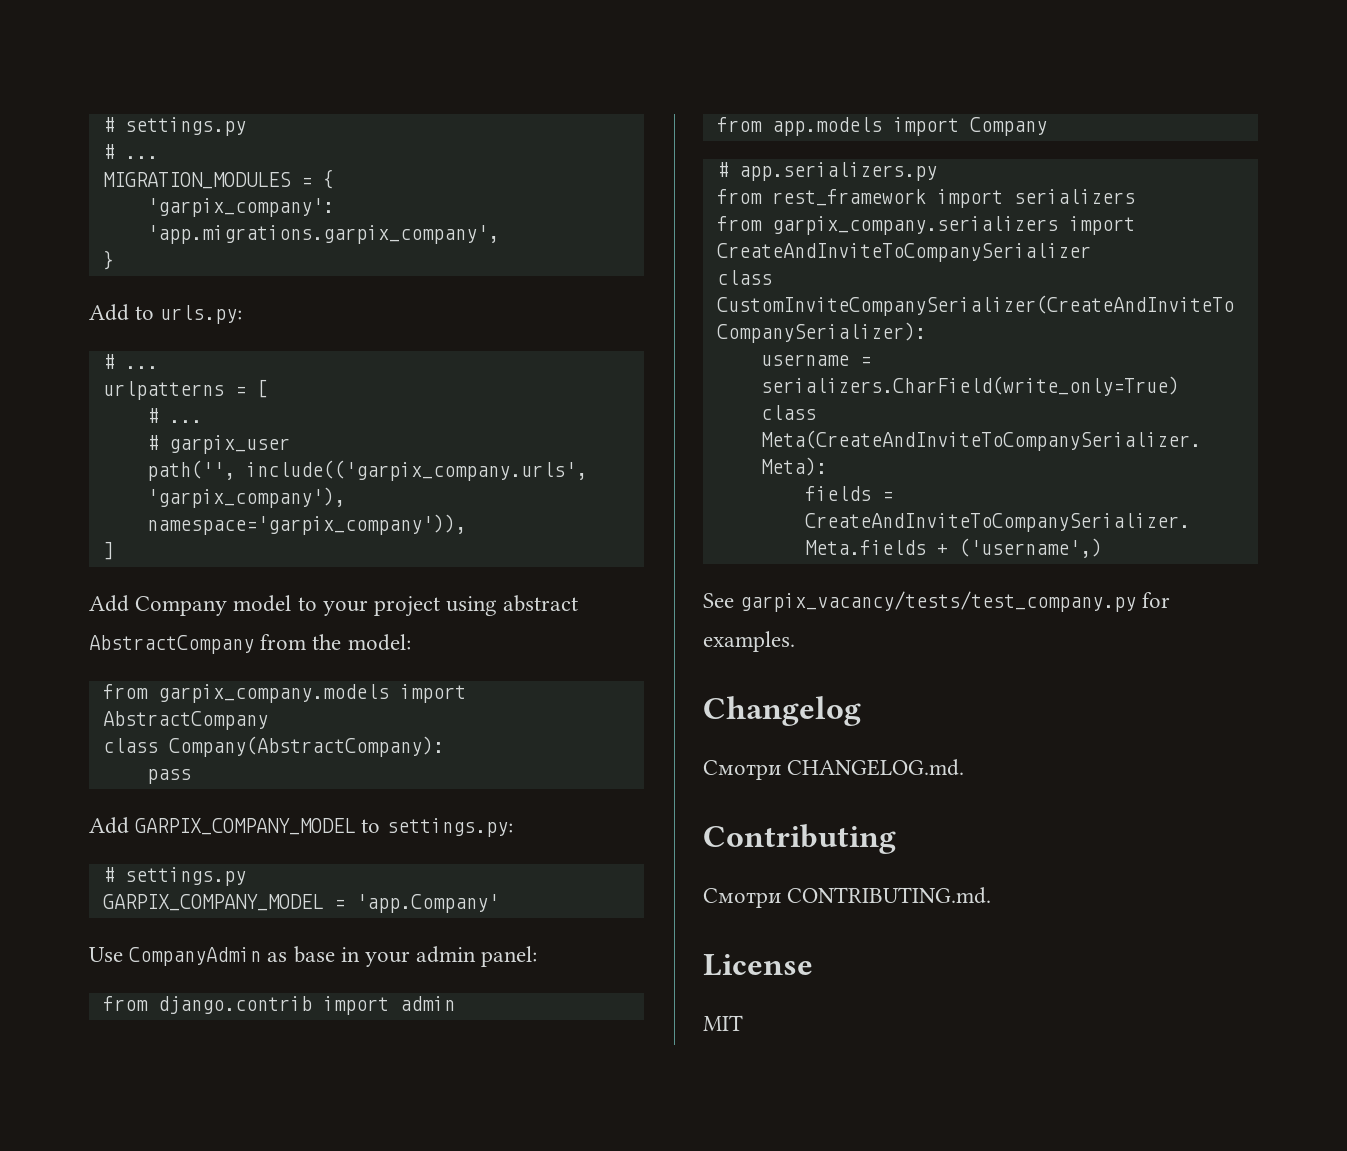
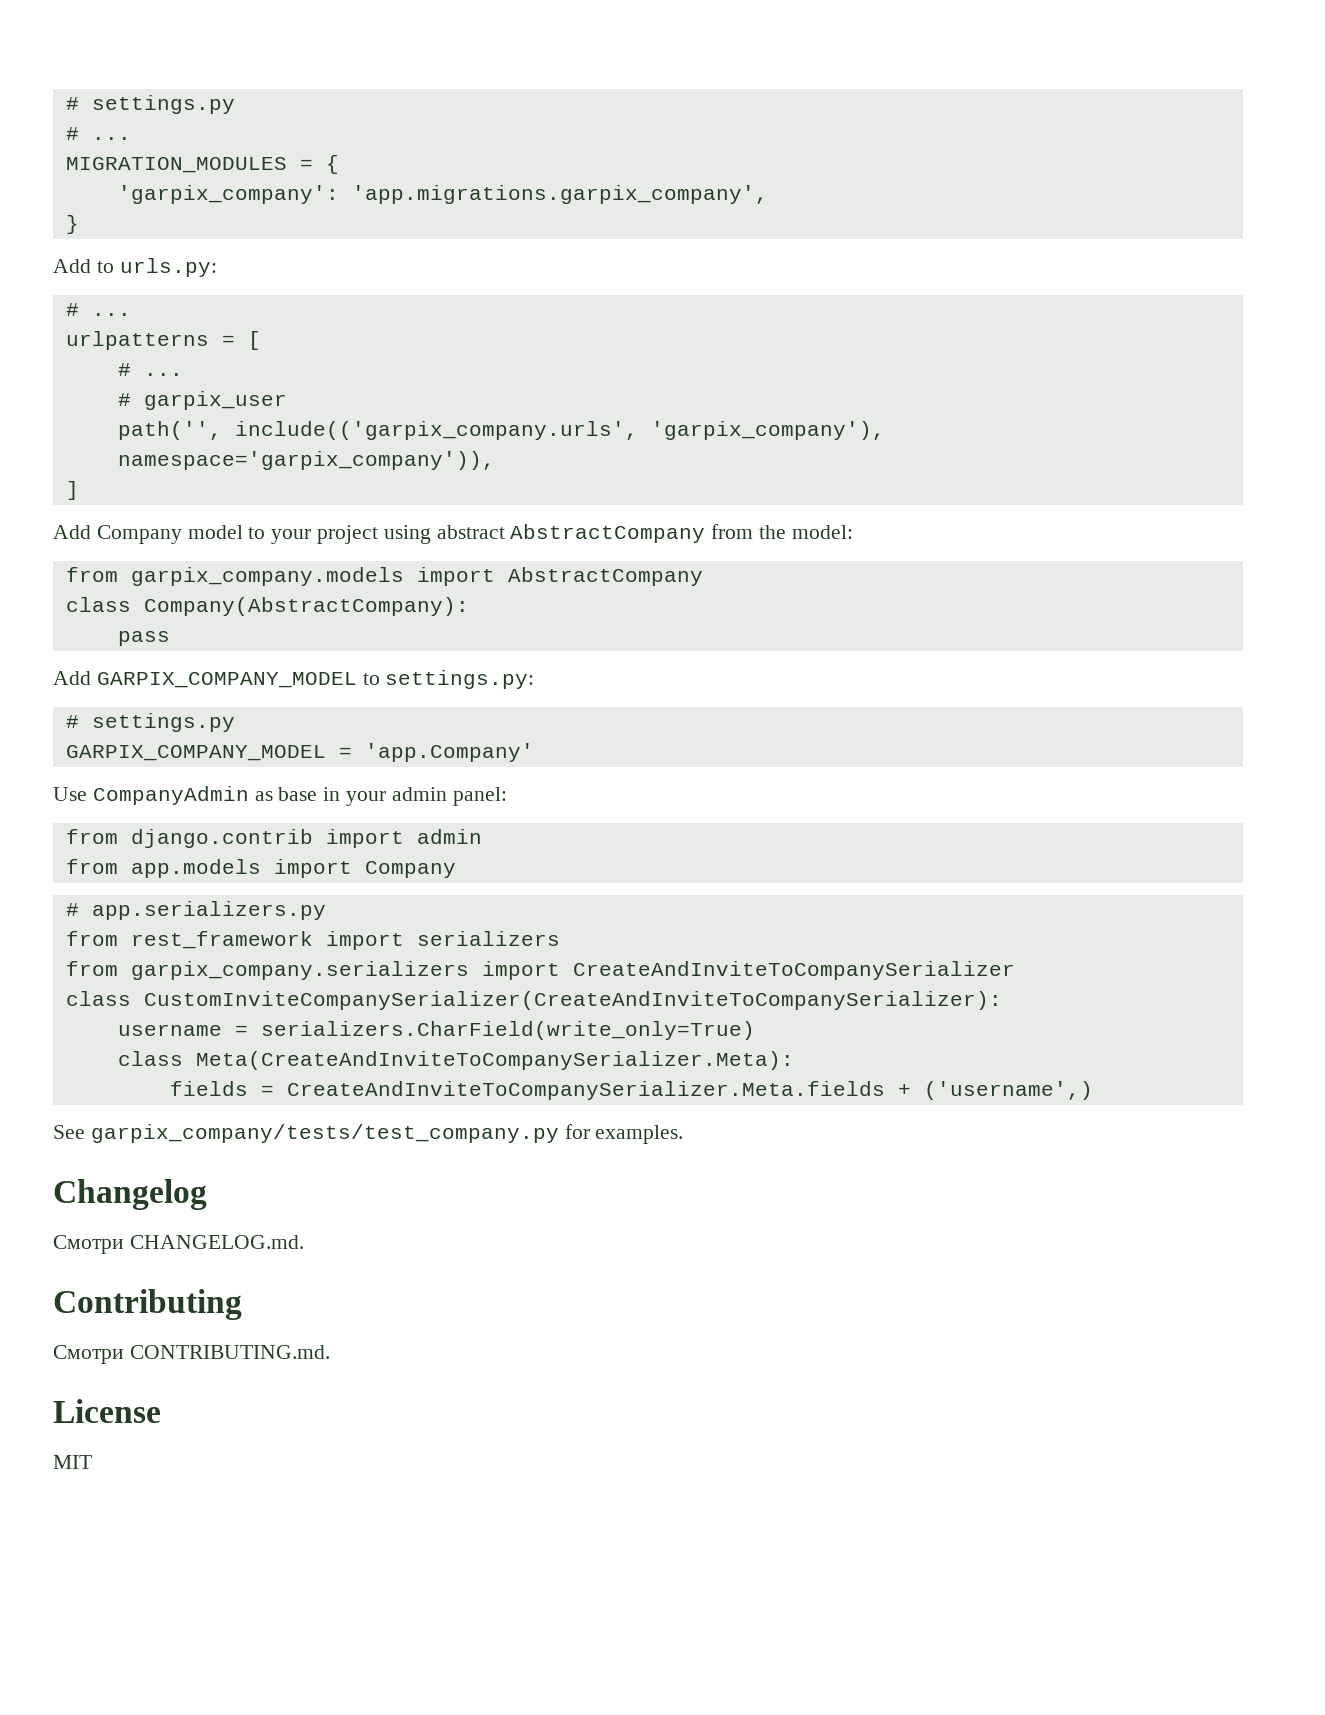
[740,591,1137,612] garpix_vacancy/tests/test_company.py -> [90,1124,559,1143] garpix_company/tests/test_company.py

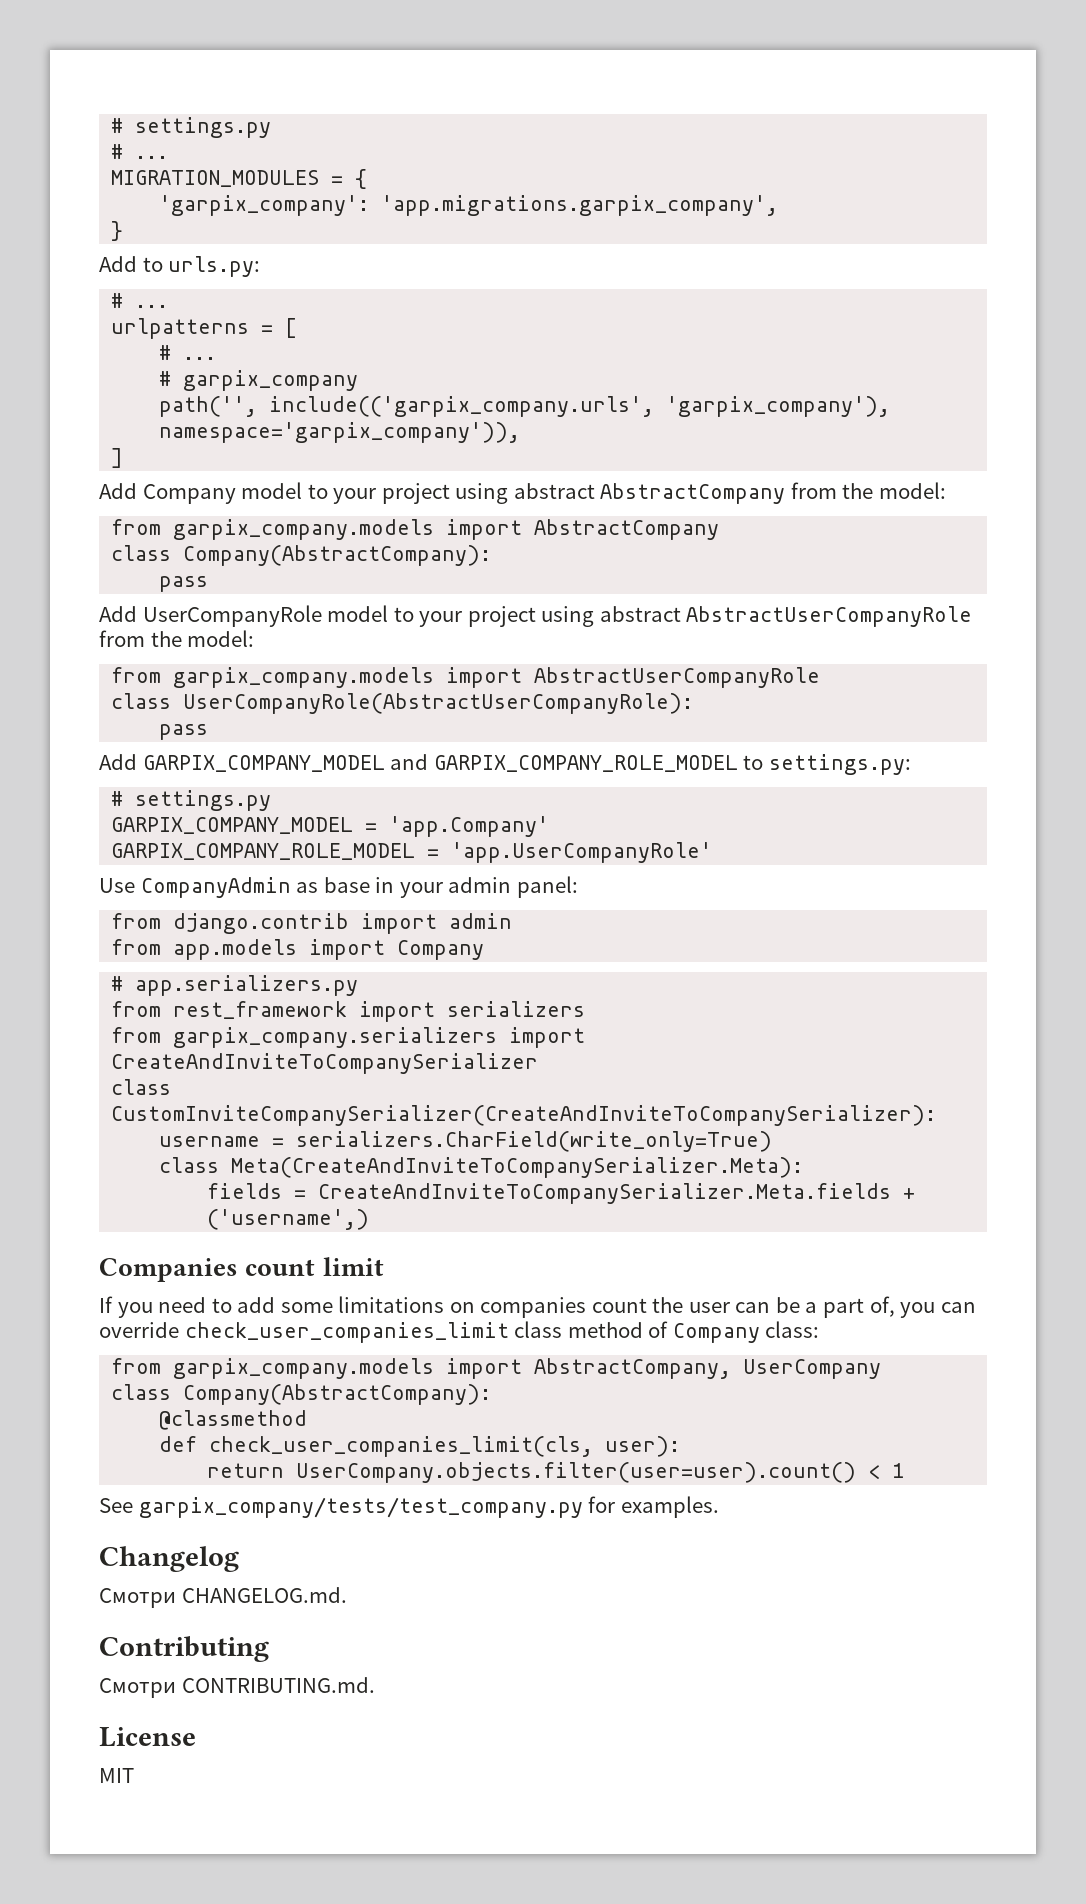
[143,391,287,410] garpix_user -> [183,370,359,391] garpix_company
(170, 638) none -> [99,605,973,627] [99,630,255,647] [111,667,821,688] [111,693,694,714] [159,724,209,740] // Add UserCompanyRole model to your project using abstract AbstractUserCompanyRole from the model: // from garpix_company.models import AbstractUserCompanyRole // class UserCompanyRole(AbstractUserCompanyRole): // pass
(357, 680) none -> [390,754,738,772] and GARPIX_COMPANY_ROLE_MODEL
(534, 752) none -> [111,842,713,863] // GARPIX_COMPANY_ROLE_MODEL = 'app.UserCompanyRole'
(1093, 1090) none -> [99,1257,384,1282] [99,1296,976,1318] [99,1321,820,1343] [111,1358,882,1379] [111,1384,492,1405] [159,1410,308,1430] [159,1436,681,1457] [207,1462,905,1483] // Companies count limit // If you need to add some limitations on companies count the user can be a part of, you can override check_user_companies_limit class method of Company class: // from garpix_company.models import AbstractCompany, UserCompany // class Company(AbstractCompany): // @classmethod // def check_user_companies_limit(cls, user): // return UserCompany.objects.filter(user=user).count() < 1

